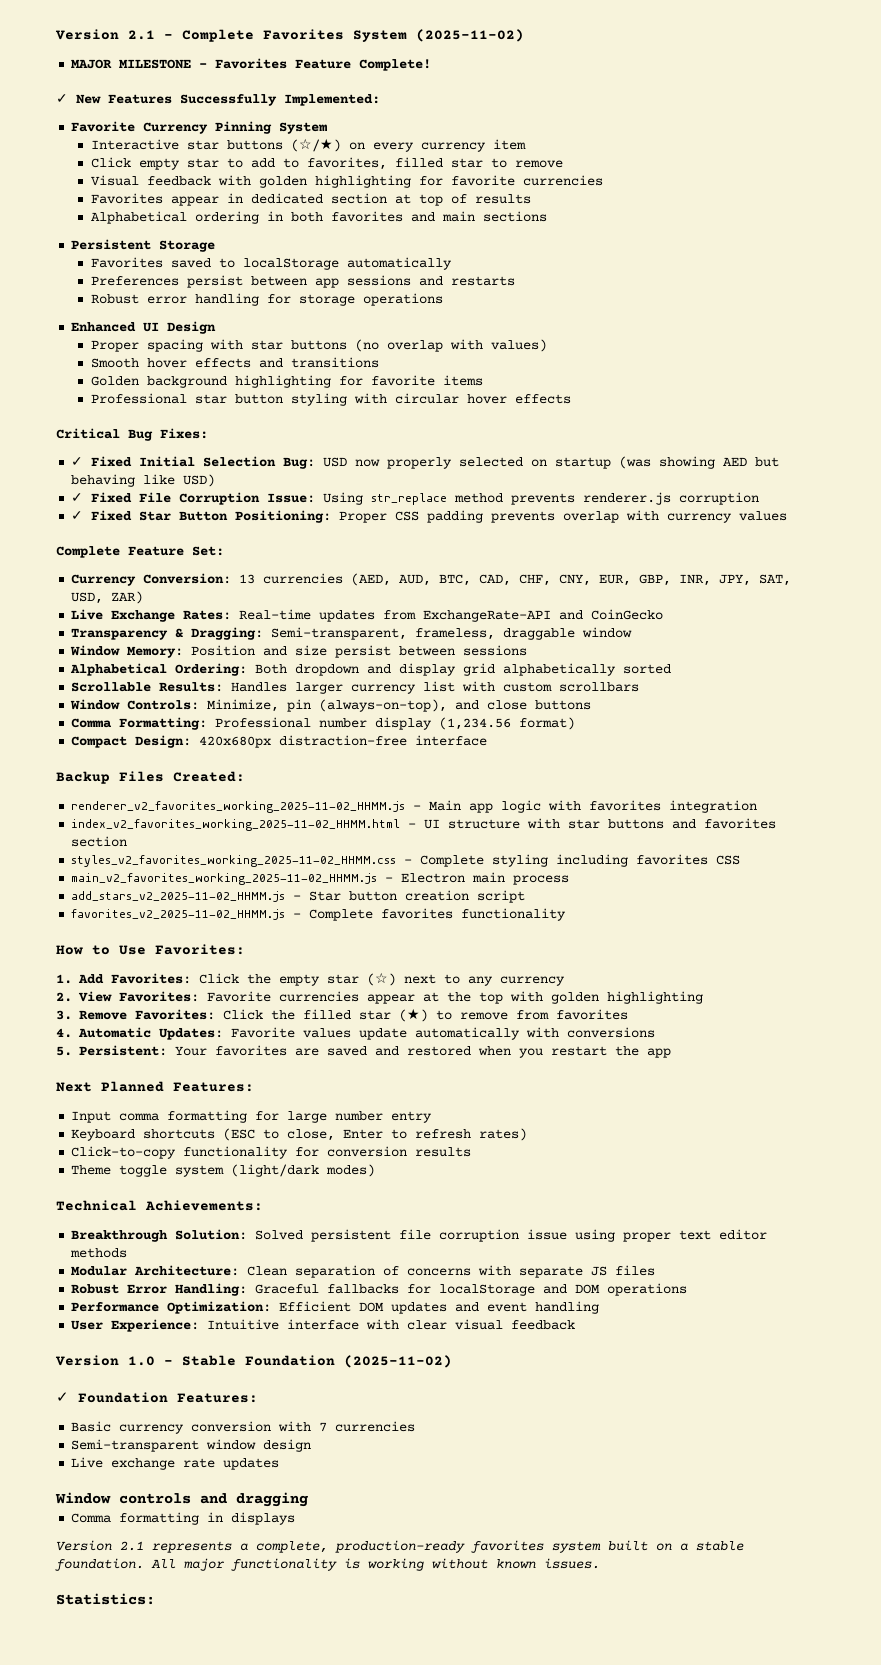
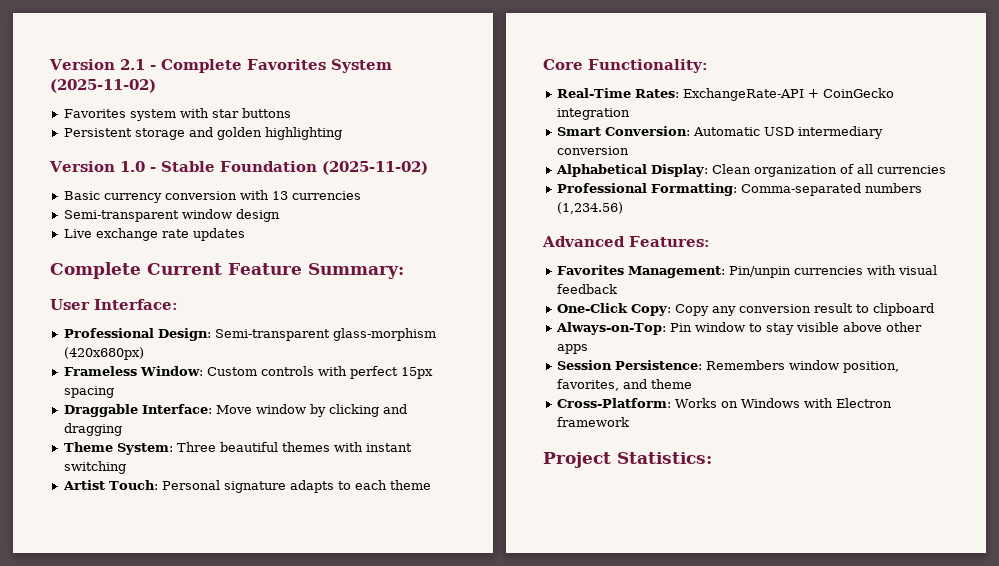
[71,58,432,71] [56,94,380,106] [71,121,328,134] [90,138,526,152] [90,157,563,170] [90,175,603,188] [90,193,531,206] [90,211,547,224] [71,239,216,252] [90,257,452,270] [90,275,515,288] [90,293,443,306] [71,321,217,334] [90,339,547,352] [90,357,379,368] [90,375,483,388] [90,393,571,406] [56,428,208,441] [71,456,780,469] [71,474,216,487] [71,492,760,505] [71,510,788,523] [56,546,224,558] [71,573,792,586] [71,591,144,604] [71,609,664,622] [71,627,633,640] [70,645,528,658] [70,663,672,676] [71,681,640,694] [70,699,592,712] [71,717,576,730] [71,735,488,748] [56,771,245,784] [71,800,758,813] [71,818,777,831] [71,836,128,847] [71,854,741,867] [71,872,570,885] [71,890,526,903] [71,908,567,921] [56,944,245,955] [56,972,565,986] [56,991,703,1004] [56,1008,628,1022] [56,1027,655,1040] [56,1045,671,1058] [56,1081,254,1092] [71,1110,433,1123] [71,1128,528,1141] [71,1146,472,1159] [71,1164,376,1177] [56,1200,263,1211] [71,1229,768,1242] [70,1248,128,1258] [71,1265,656,1278] [71,1283,688,1296] [71,1301,600,1314] [71,1319,576,1332] MAJOR MILESTONE - Favorites Feature Complete! // ✓ New Features Successfully Implemented: // Favorite Currency Pinning System // Interactive star buttons (☆/★) on every currency item // Click empty star to add to favorites, filled star to remove // Visual feedback with golden highlighting for favorite currencies // Favorites appear in dedicated section at top of results // Alphabetical ordering in both favorites and main sections // Persistent Storage // Favorites saved to localStorage automatically // Preferences persist between app sessions and restarts // Robust error handling for storage operations // Enhanced UI Design // Proper spacing with star buttons (no overlap with values) // Smooth hover effects and transitions // Golden background highlighting for favorite items // Professional star button styling with circular hover effects // Critical Bug Fixes: // ✓ Fixed Initial Selection Bug: USD now properly selected on startup (was showing AED but behaving like USD) // ✓ Fixed File Corruption Issue: Using str_replace method prevents renderer.js corruption // ✓ Fixed Star Button Positioning: Proper CSS padding prevents overlap with currency values // Complete Feature Set: // Currency Conversion: 13 currencies (AED, AUD, BTC, CAD, CHF, CNY, EUR, GBP, INR, JPY, SAT, USD, ZAR) // Live Exchange Rates: Real-time updates from ExchangeRate-API and CoinGecko // Transparency & Dragging: Semi-transparent, frameless, draggable window // Window Memory: Position and size persist between sessions // Alphabetical Ordering: Both dropdown and display grid alphabetically sorted // Scrollable Results: Handles larger currency list with custom scrollbars // Window Controls: Minimize, pin (always-on-top), and close buttons // Comma Formatting: Professional number display (1,234.56 format) // Compact Design: 420x680px distraction-free interface // Backup Files Created: // renderer_v2_favorites_working_2025-11-02_HHMM.js - Main app logic with favorites integration // index_v2_favorites_working_2025-11-02_HHMM.html - UI structure with star buttons and favorites section // styles_v2_favorites_working_2025-11-02_HHMM.css - Complete styling including favorites CSS // main_v2_favorites_working_2025-11-02_HHMM.js - Electron main process // add_stars_v2_2025-11-02_HHMM.js - Star button creation script // favorites_v2_2025-11-02_HHMM.js - Complete favorites functionality // How to Use Favorites: // 1. Add Favorites: Click the empty star (☆) next to any currency // 2. View Favorites: Favorite currencies appear at the top with golden highlighting // 3. Remove Favorites: Click the filled star (★) to remove from favorites // 4. Automatic Updates: Favorite values update automatically with conversions // 5. Persistent: Your favorites are saved and restored when you restart the app // Next Planned Features: // Input comma formatting for large number entry // Keyboard shortcuts (ESC to close, Enter to refresh rates) // Click-to-copy functionality for conversion results // Theme toggle system (light/dark modes) // Technical Achievements: // Breakthrough Solution: Solved persistent file corruption issue using proper text editor methods // Modular Architecture: Clean separation of concerns with separate JS files // Robust Error Handling: Graceful fallbacks for localStorage and DOM operations // Performance Optimization: Efficient DOM updates and event handling // User Experience: Intuitive interface with clear visual feedback -> [63,108,291,121] [63,127,342,140] Favorites system with star buttons // Persistent storage and golden highlighting
[56,1392,258,1403] // ✓ Foundation Features: -> (428, 168) none
[319,1422,328,1432] 7 -> [271,191,288,200] 13
[55,1492,308,1507] [71,1512,296,1525] [56,1540,744,1553] [55,1558,600,1571] Window controls and dragging // Comma formatting in displays // Version 2.1 represents a complete, production-ready favorites system built on a stable foundation. All major functionality is working without known issues. // -> [50,262,404,279] [50,299,178,310] [63,328,436,341] [63,347,144,360] [63,366,433,379] [63,386,114,398] [63,404,407,417] [63,423,122,436] [63,442,412,455] [63,461,126,474] [62,480,431,493] [543,59,708,73] [556,88,894,101] [556,108,630,120] [556,126,883,139] [556,146,629,155] [555,164,946,177] [556,183,922,196] [556,202,623,214] [542,236,710,247] [556,265,937,278] [556,284,617,294] [556,303,934,316] [555,322,922,335] [556,344,588,354] [556,360,899,373] [556,379,692,391] [556,398,892,408] [556,417,629,427] [543,452,611,468] Complete Current Feature Summary: // User Interface: // Professional Design: Semi-transparent glass-morphism (420x680px) // Frameless Window: Custom controls with perfect 15px spacing // Draggable Interface: Move window by clicking and dragging // Theme System: Three beautiful themes with instant switching // Artist Touch: Personal signature adapts to each theme // Core Functionality: // Real-Time Rates: ExchangeRate-API + CoinGecko integration // Smart Conversion: Automatic USD intermediary conversion // Alphabetical Display: Clean organization of all currencies // Professional Formatting: Comma-separated numbers (1,234.56) // Advanced Features: // Favorites Management: Pin/unpin currencies with visual feedback // One-Click Copy: Copy any conversion result to clipboard // Always-on-Top: Pin window to stay visible above other apps // Session Persistence: Remembers window position, favorites, and theme // Cross-Platform: Works on Windows with Electron framework // Project

